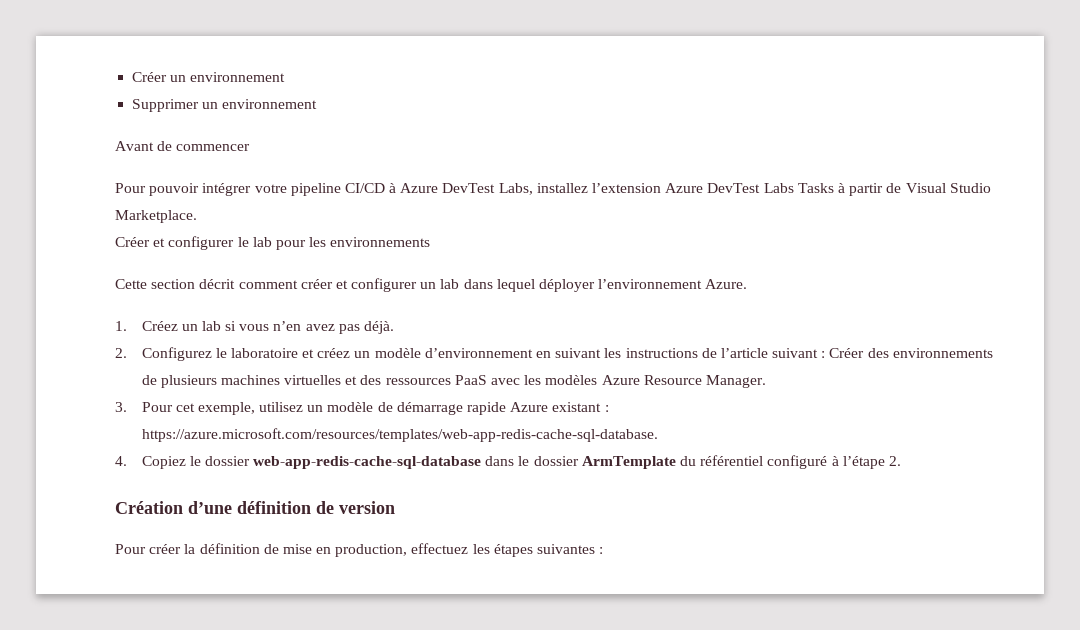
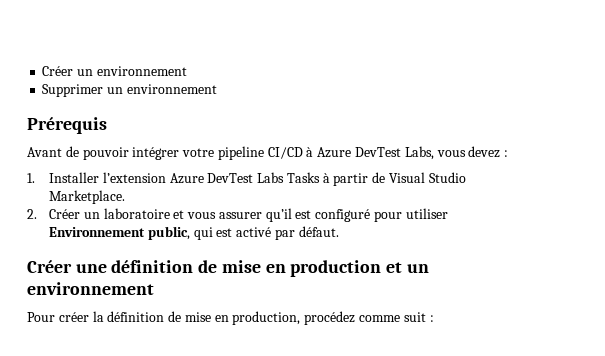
(318, 104) none -> [27,117,107,134] // Prérequis
[176,144,251,151] [115,183,146,193] commencer // Pour -> (79, 151) none
[536,183,588,193] installez -> [436,146,509,158] [27,172,99,183] vous devez : // 1. Installer
[115,236,431,250] [115,278,748,292] [115,321,394,334] [115,347,993,361] [141,375,766,388] [115,402,609,415] [141,428,658,442] [115,455,901,469] [115,501,395,514] Créer et configurer le lab pour les environnements // Cette section décrit comment créer et configurer un lab dans lequel déployer l’environnement Azure. // 1. Créez un lab si vous n’en avez pas déjà. // 2. Configurez le laboratoire et créez un modèle d’environnement en suivant les instructions de l’article suivant : Créer des environnements de plusieurs machines virtuelles et des ressources PaaS avec les modèles Azure Resource Manager. // 3. Pour cet exemple, utilisez un modèle de démarrage rapide Azure existant : https://azure.microsoft.com/resources/templates/web-app-redis-cache-sql-database. // 4. Copiez le dossier web-app-redis-cache-sql-database dans le dossier ArmTemplate du référentiel configuré à l’étape 2. // Création d’une définition de version -> [27,208,448,222] [48,226,339,240] [27,260,429,277] [27,282,154,295] 2. Créer un laboratoire et vous assurer qu’il est configuré pour utiliser Environnement public, qui est activé par défaut. // Créer une définition de mise en production et un environnement
[411,543,596,557] effectuez les étapes suivantes -> [304,311,426,325] procédez comme suit

